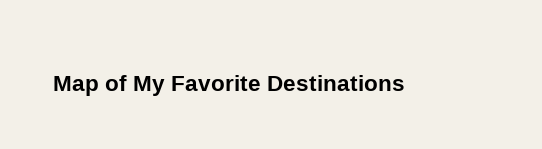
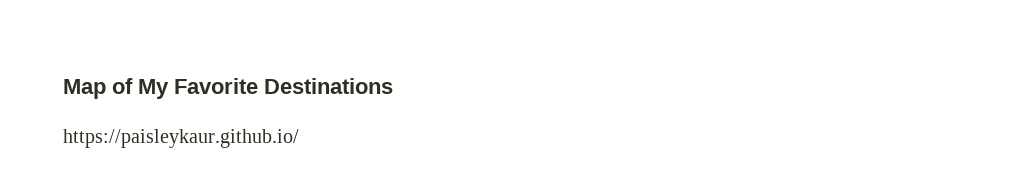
(406, 83) none -> [63,129,299,148] // https://paisleykaur.github.io/

